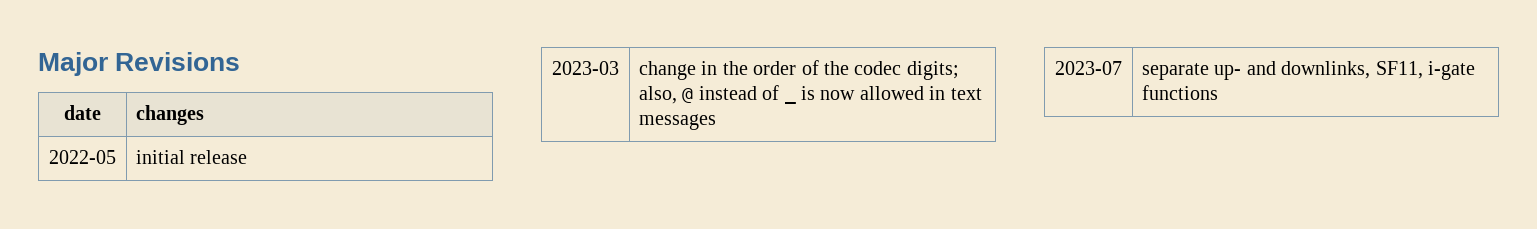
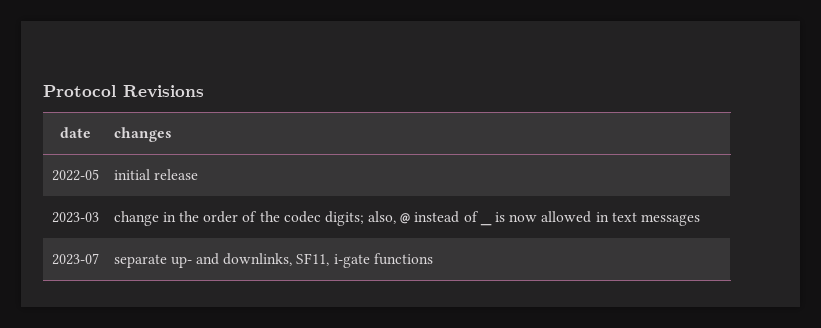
[38,52,108,76] Major -> [43,85,116,97] Protocol

